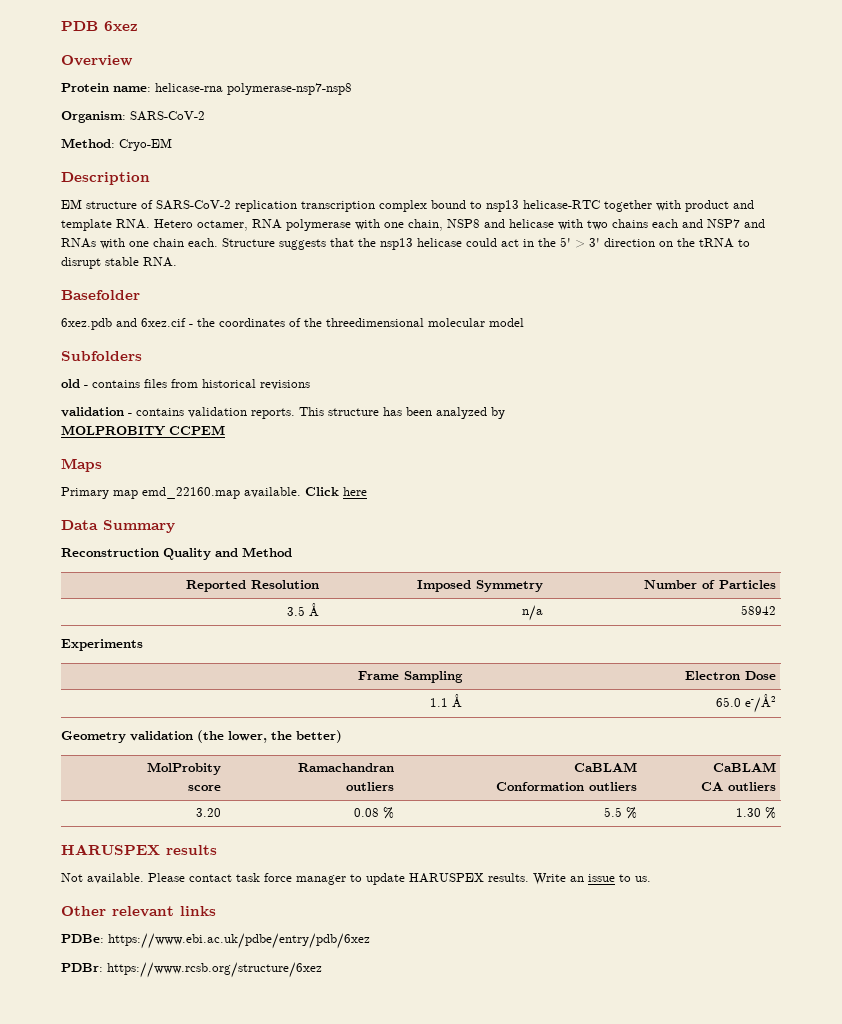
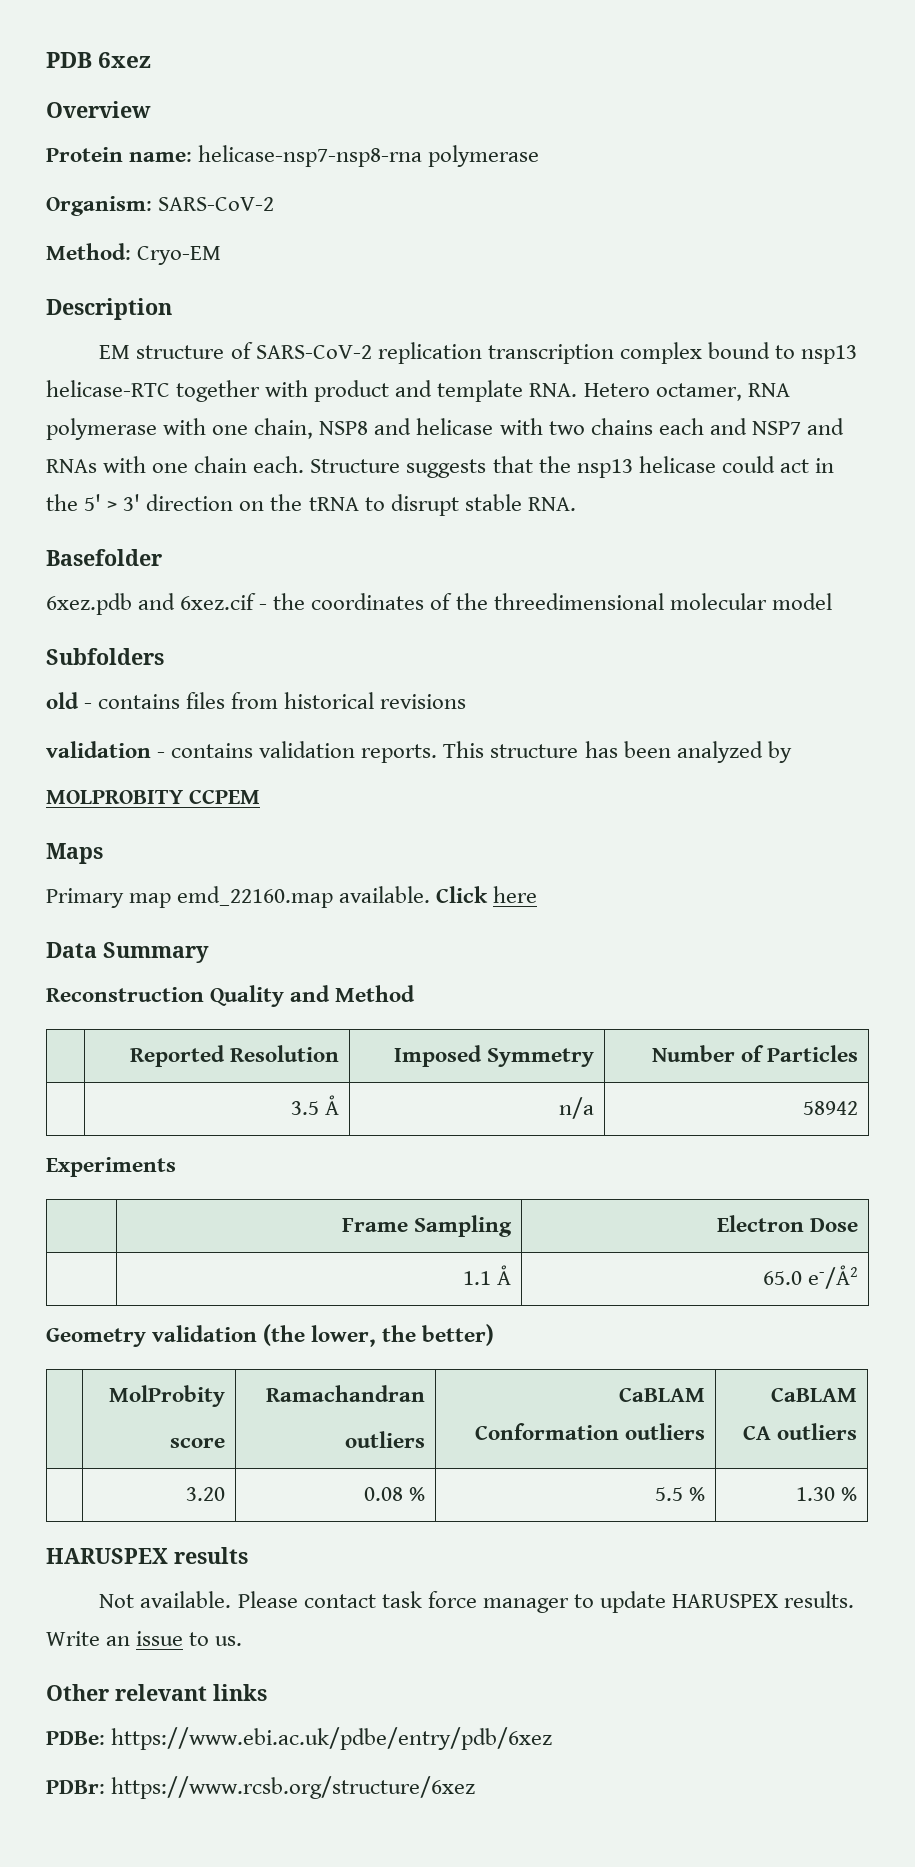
[155,83,352,95] helicase-rna polymerase-nsp7-nsp8 -> [198,145,540,167] helicase-nsp7-nsp8-rna polymerase

